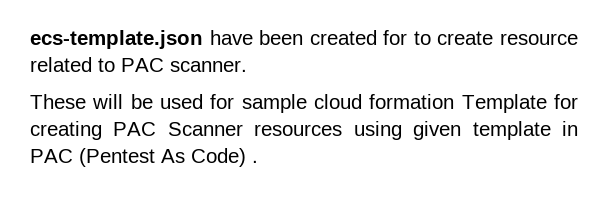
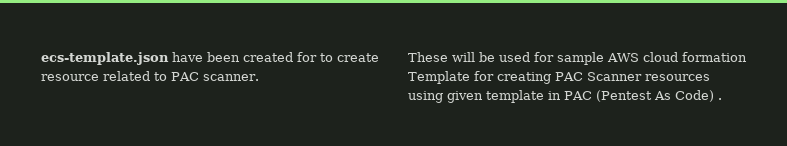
(307, 103) none -> [607,53,639,62] AWS

